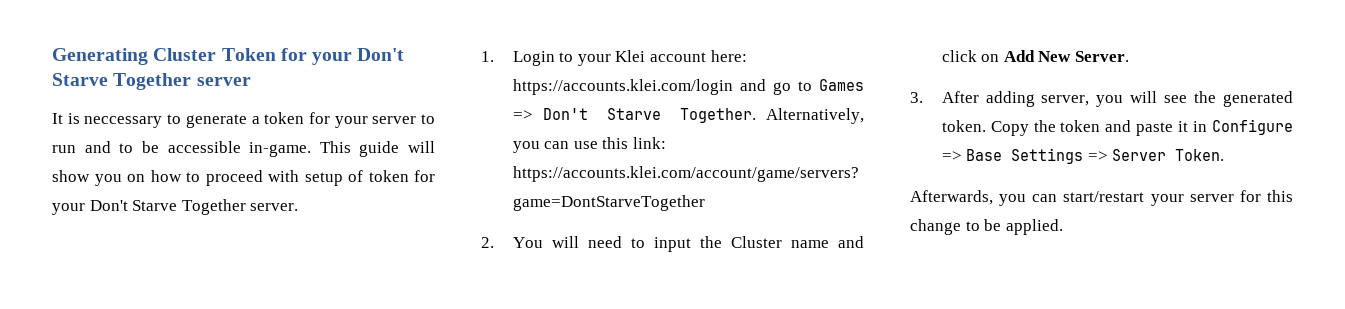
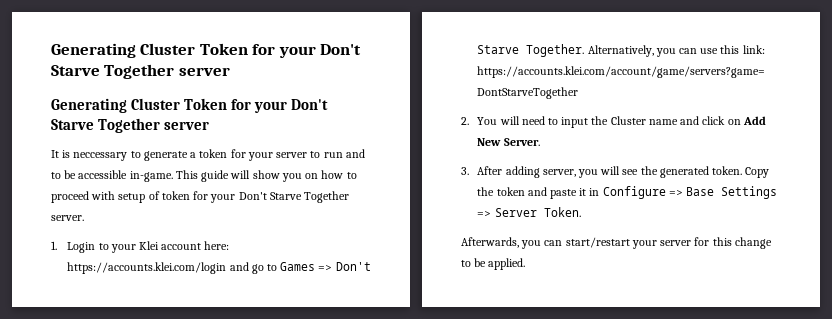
[52,48,405,65] [52,73,251,90] Generating Cluster Token for your Don't Starve Together server -> [51,43,362,58] [51,64,230,79] [51,98,329,113] [51,118,210,133] Generating Cluster Token for your Don't Starve Together server // Generating Cluster Token for your Don't Starve Together server

